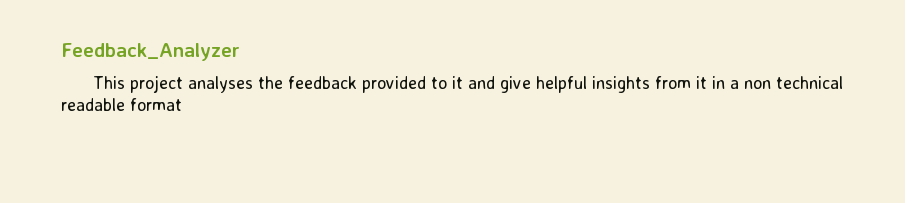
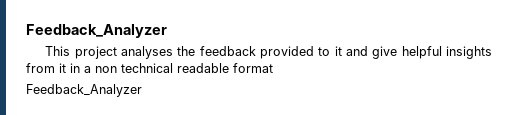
(182, 104) none -> [26,84,142,97] // Feedback_Analyzer

